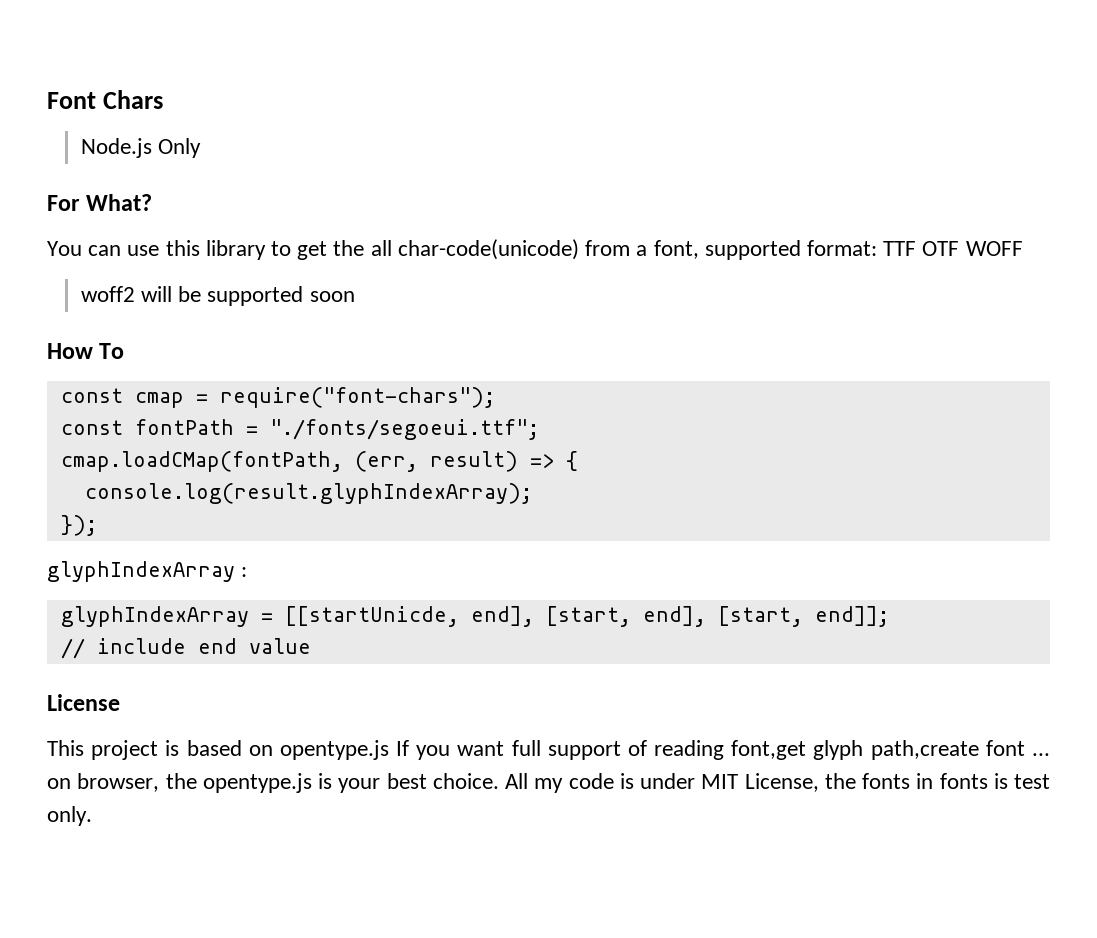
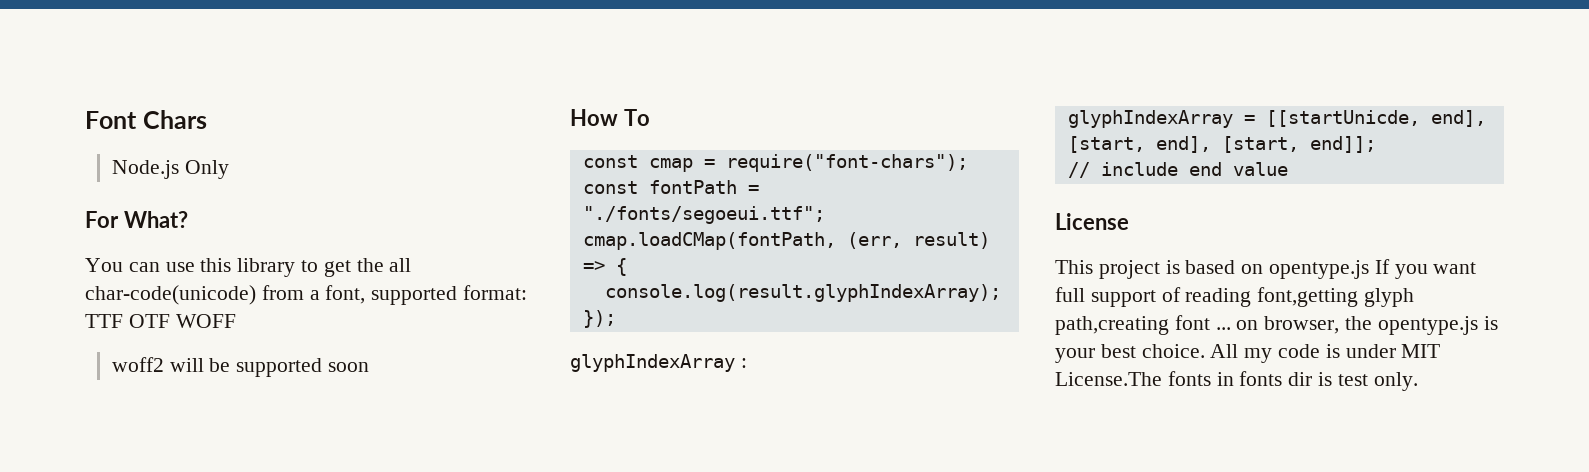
[731,740,979,760] font,get glyph path,create -> [1257,287,1415,307] [1055,316,1169,335] font,getting glyph path,creating
[744,773,856,792] License, the -> [1055,372,1162,386] License.The
(988, 781) none -> [1288,372,1313,386] dir

